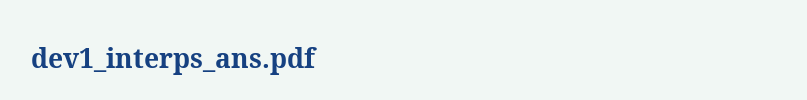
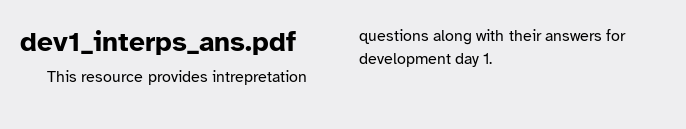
(317, 61) none -> [47,70,307,85] [359,29,626,45] [359,53,493,67] // This resource provides intrepretation questions along with their answers for development day 1.

